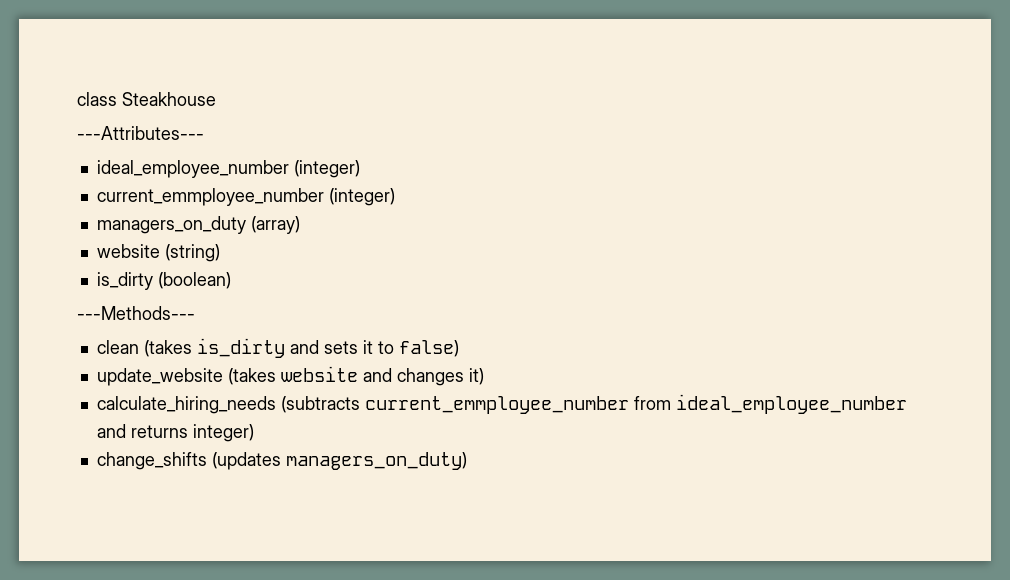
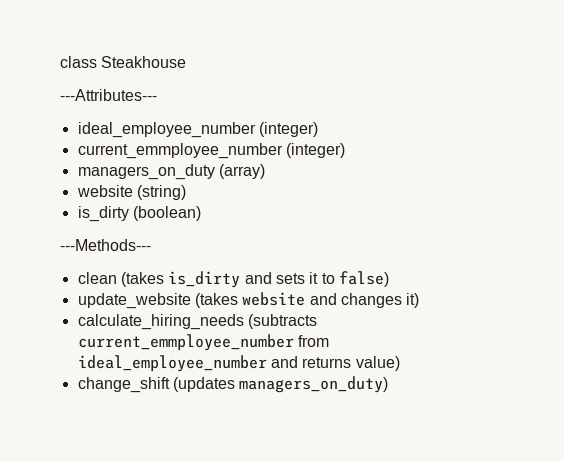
[192,424,254,442] [96,452,207,470] integer) // change_shifts -> [355,356,400,371] [77,377,170,393] value) // change_shift

